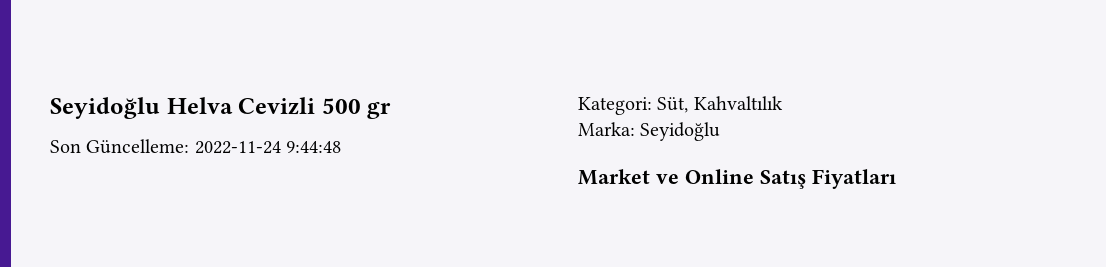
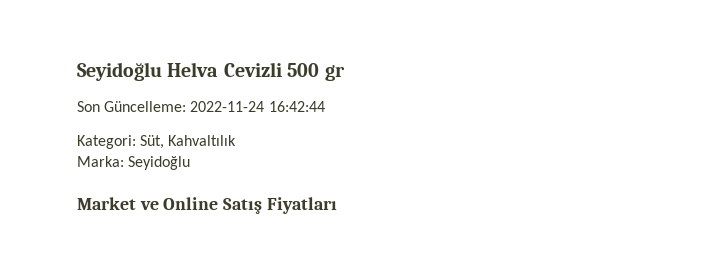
[286,141,342,153] 9:44:48 -> [268,101,325,112] 16:42:44

